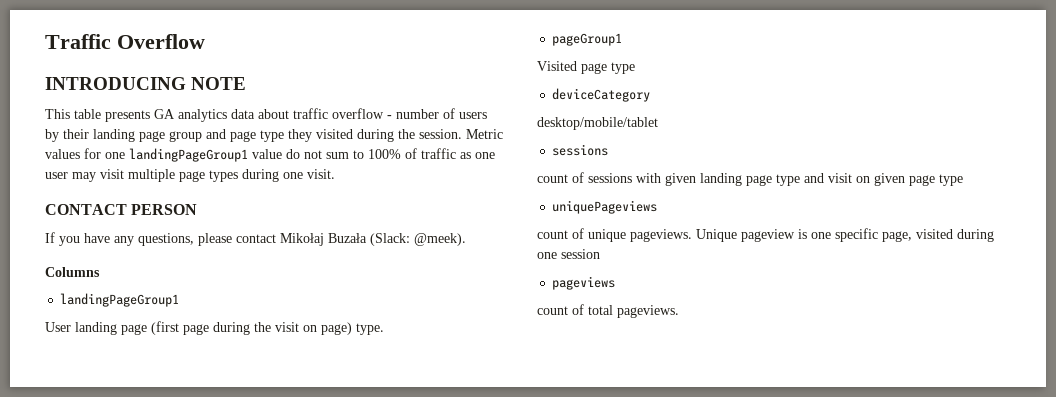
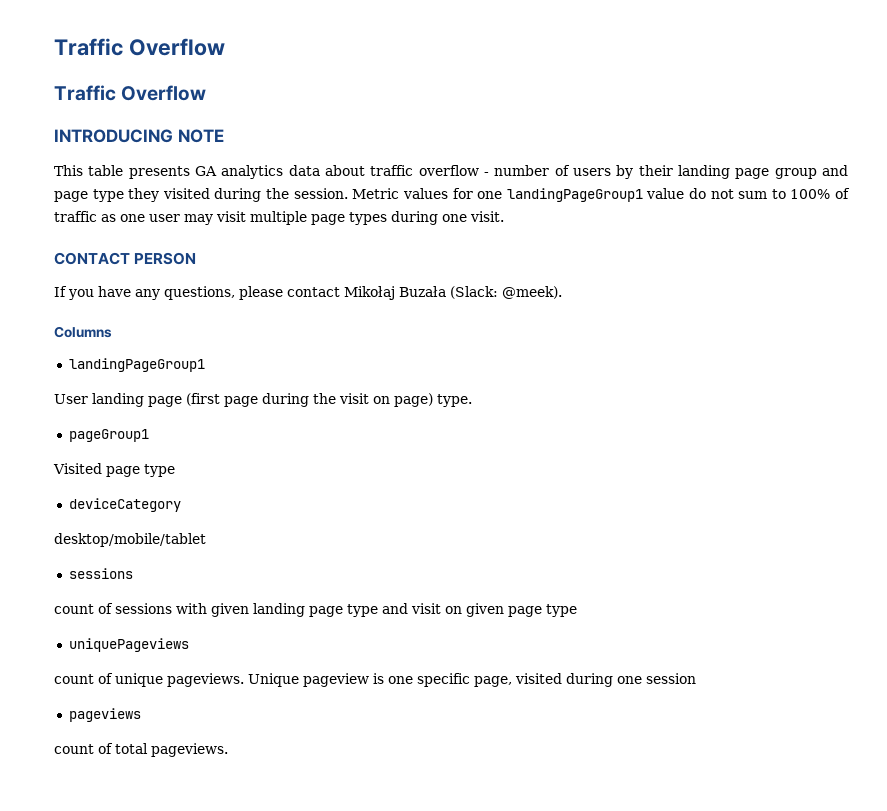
[45,34,205,49] Traffic Overflow -> [54,38,225,56] [54,85,207,101] Traffic Overflow // Traffic Overflow

